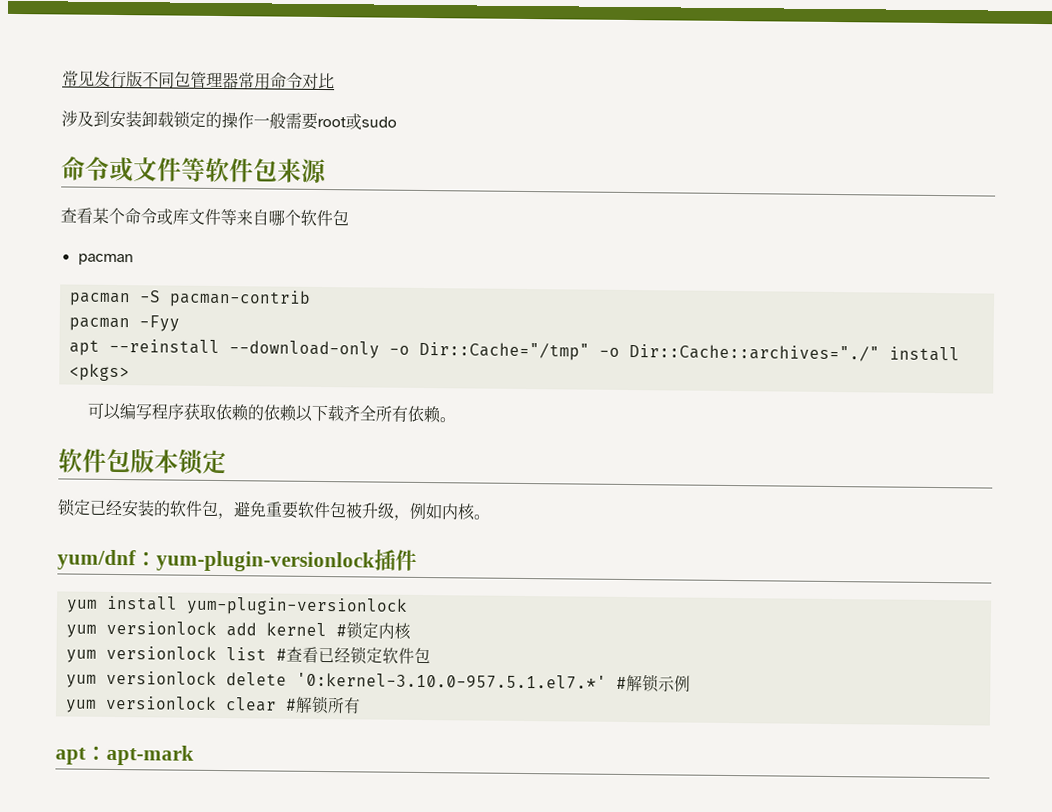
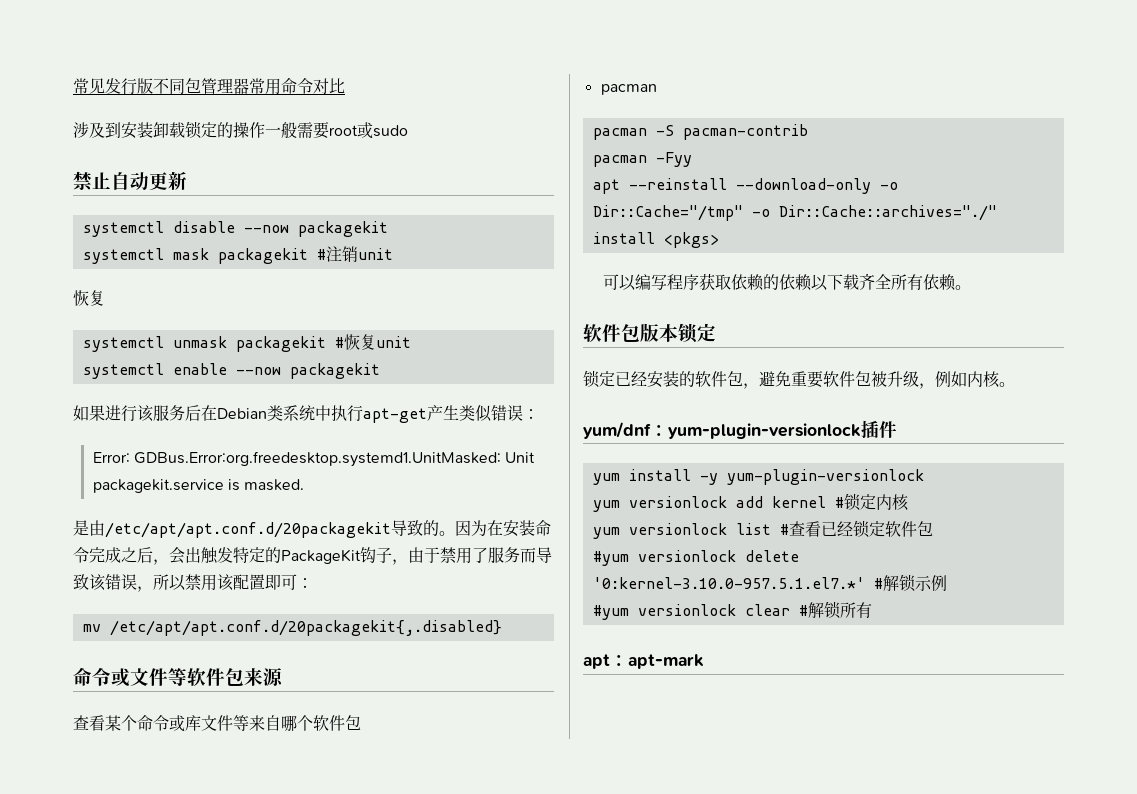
(397, 122) none -> [73,171,187,191] [82,221,388,237] [82,246,393,264] [73,290,105,306] [82,334,411,352] [82,363,380,379] [73,405,539,423] [92,451,536,467] [92,479,305,493] [73,520,551,538] [73,547,552,565] [73,574,313,592] [82,620,502,636] // 禁止自动更新 // systemctl disable --now packagekit // systemctl mask packagekit #注销unit // 恢复 // systemctl unmask packagekit #恢复unit // systemctl enable --now packagekit // 如果进行该服务后在Debian类系统中执行apt-get产生类似错误： // Error: GDBus.Error:org.freedesktop.systemd1.UnitMasked: Unit packagekit.service is masked. // 是由/etc/apt/apt.conf.d/20packagekit导致的。因为在安装命令完成之后，会出触发特定的PackageKit钩子，由于禁用了服务而导致该错误，所以禁用该配置即可： // mv /etc/apt/apt.conf.d/20packagekit{,.disabled}
(178, 603) none -> [699,473,718,485] -y
[65,674,97,688] yum -> [592,551,629,566] #yum
[64,699,97,713] yum -> [592,605,629,620] #yum

